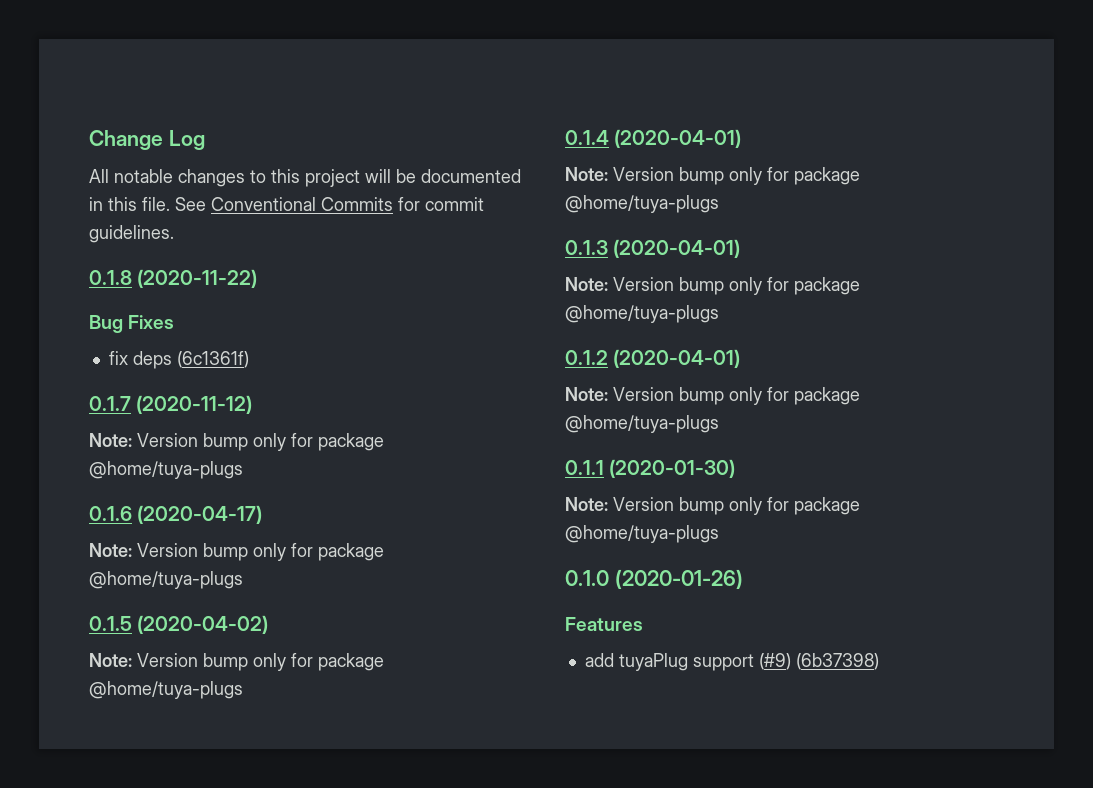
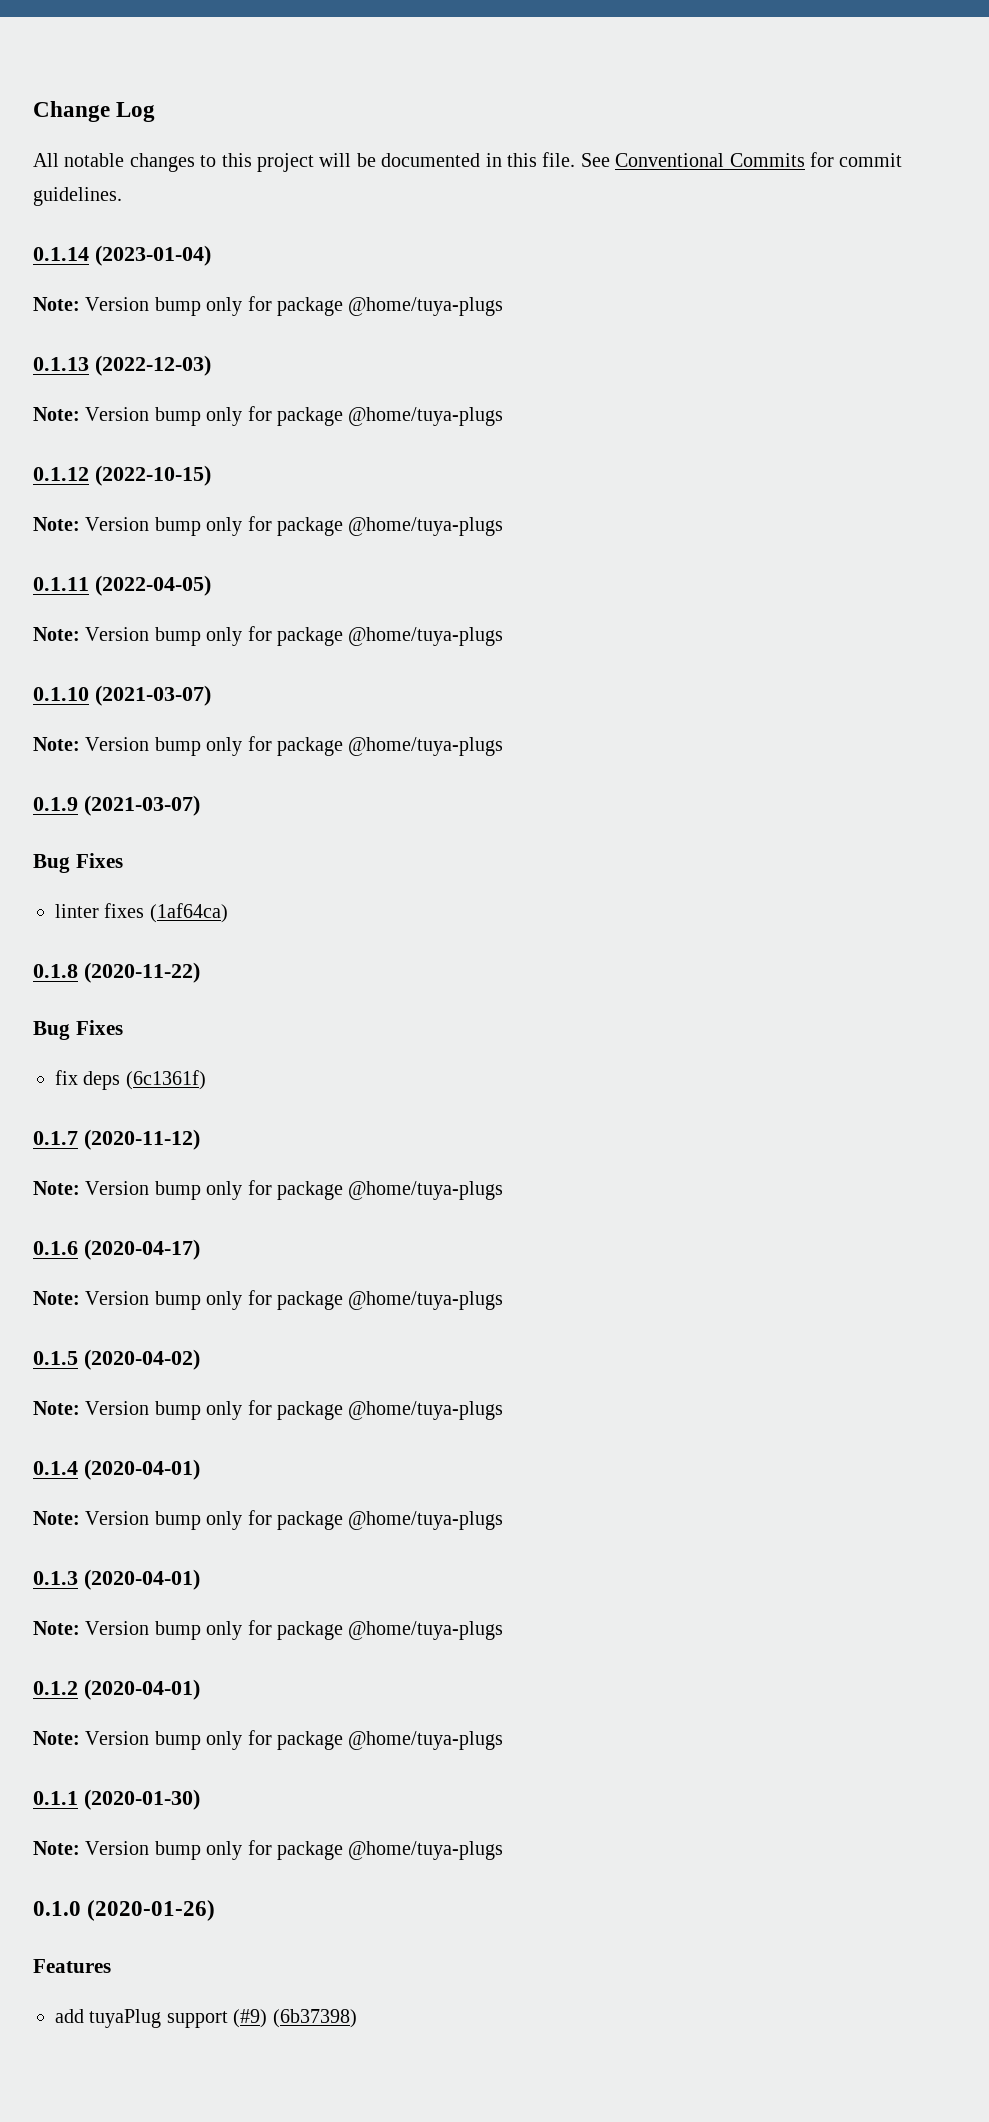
(174, 234) none -> [33,245,211,266] [33,296,504,316] [33,355,211,376] [33,406,504,426] [33,465,211,486] [33,516,504,536] [33,575,211,596] [33,626,504,646] [33,685,211,706] [33,736,504,756] [33,795,200,816] [33,853,123,873] [55,903,228,923] // 0.1.14 (2023-01-04) // Note: Version bump only for package @home/tuya-plugs // 0.1.13 (2022-12-03) // Note: Version bump only for package @home/tuya-plugs // 0.1.12 (2022-10-15) // Note: Version bump only for package @home/tuya-plugs // 0.1.11 (2022-04-05) // Note: Version bump only for package @home/tuya-plugs // 0.1.10 (2021-03-07) // Note: Version bump only for package @home/tuya-plugs // 0.1.9 (2021-03-07) // Bug Fixes // linter fixes (1af64ca)

